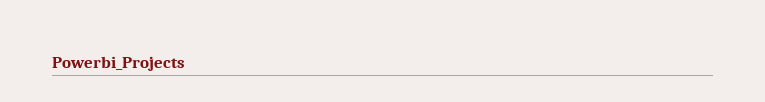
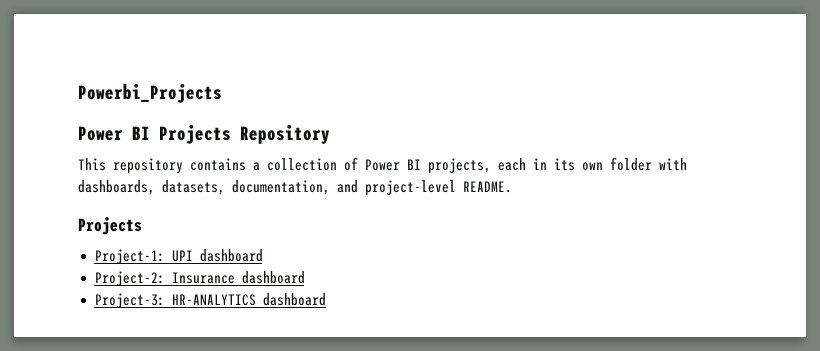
(185, 63) none -> [78,124,330,144] [78,157,687,174] [78,180,512,196] [78,217,142,235] [94,249,263,264] [94,271,305,286] [94,293,326,308] // Power BI Projects Repository // This repository contains a collection of Power BI projects, each in its own folder with dashboards, datasets, documentation, and project-level README. // Projects // Project-1: UPI dashboard // Project-2: Insurance dashboard // Project-3: HR-ANALYTICS dashboard

